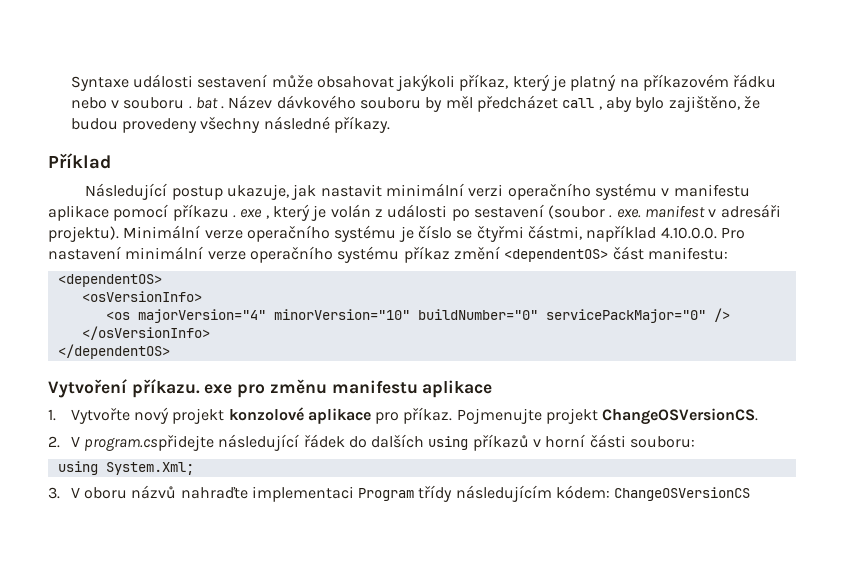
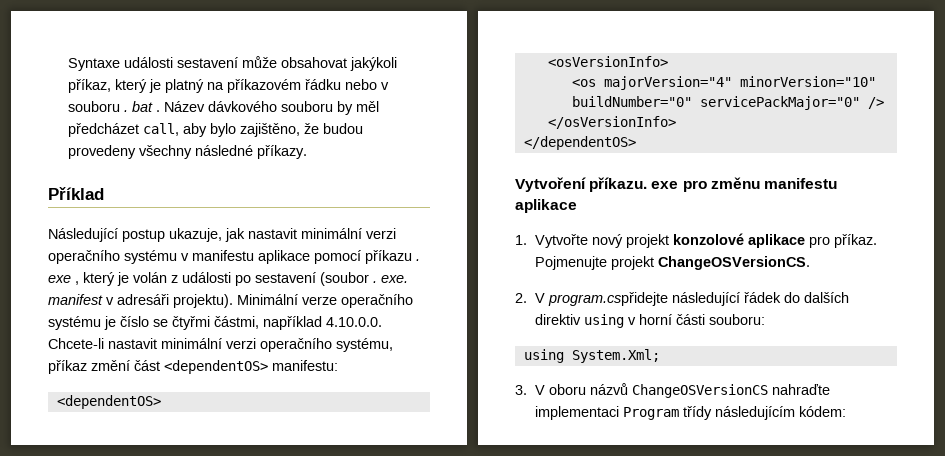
[562,98,602,110] call , -> [142,123,179,136] call,
[720,227,745,239] [48,246,644,263] Pro nastavení minimální verze operačního systému příkaz změní <dependentOS> část -> [48,338,393,352] [48,360,268,374] Chcete-li nastavit minimální verzi operačního systému, příkaz změní část <dependentOS>
[428,434,529,451] using příkazů -> [534,314,624,328] direktiv using
(177, 492) none -> [631,384,768,398] ChangeOSVersionCS
[614,487,751,501] ChangeOSVersionCS -> (846, 411) none

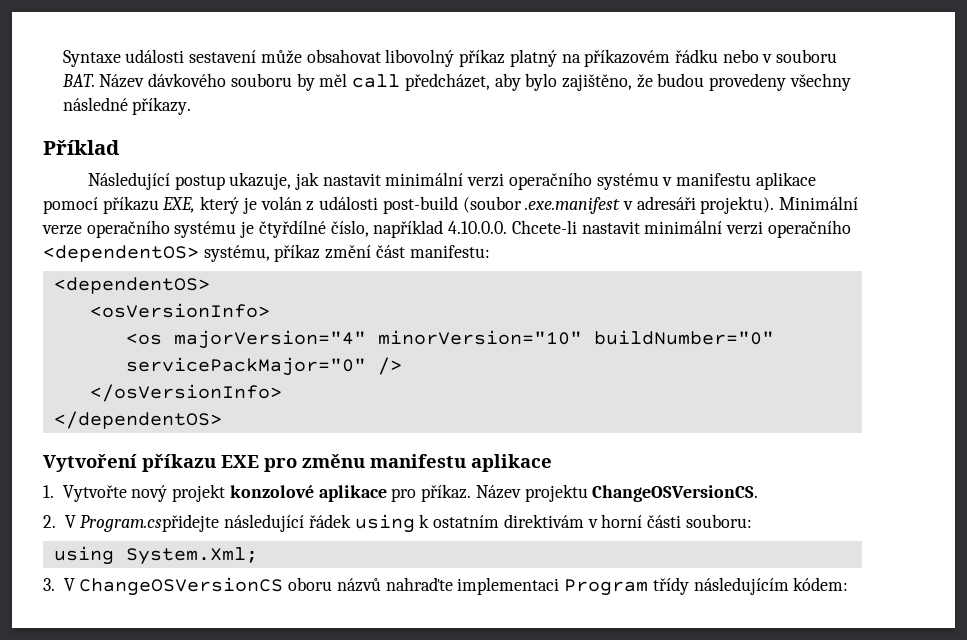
[349,57,397,71] [67,79,161,93] jakýkoli příkaz, který je -> [385,49,506,67] libovolný příkaz
[123,101,160,112] . bat . -> [61,74,95,87] BAT.
[67,123,179,137] předcházet call, -> [352,73,490,91] call předcházet,
[416,259,420,261] [48,275,79,285] . exe , -> [162,197,196,213] EXE,
[235,272,408,286] [48,294,103,305] po sestavení (soubor . exe. manifest -> [382,196,621,214] post-build (soubor .exe.manifest
[120,316,259,330] číslo se čtyřmi částmi, -> [258,220,369,238] čtyřdílné číslo,
(332, 345) none -> [43,245,199,262] <dependentOS>
[164,360,268,374] <dependentOS> -> (405, 251) none
[589,177,679,192] příkazu. exe -> [142,454,259,472] příkazu EXE
[534,256,654,270] Pojmenujte projekt -> [475,484,588,502] Název projektu
[547,292,668,306] program.cspřidejte -> [80,514,220,532] Program.cspřidejte
[783,292,849,303] [534,314,624,328] do dalších direktiv using -> [354,514,584,533] using k ostatním direktivám
(545, 390) none -> [79,577,284,596] ChangeOSVersionCS
[631,384,768,398] ChangeOSVersionCS -> (381, 585) none

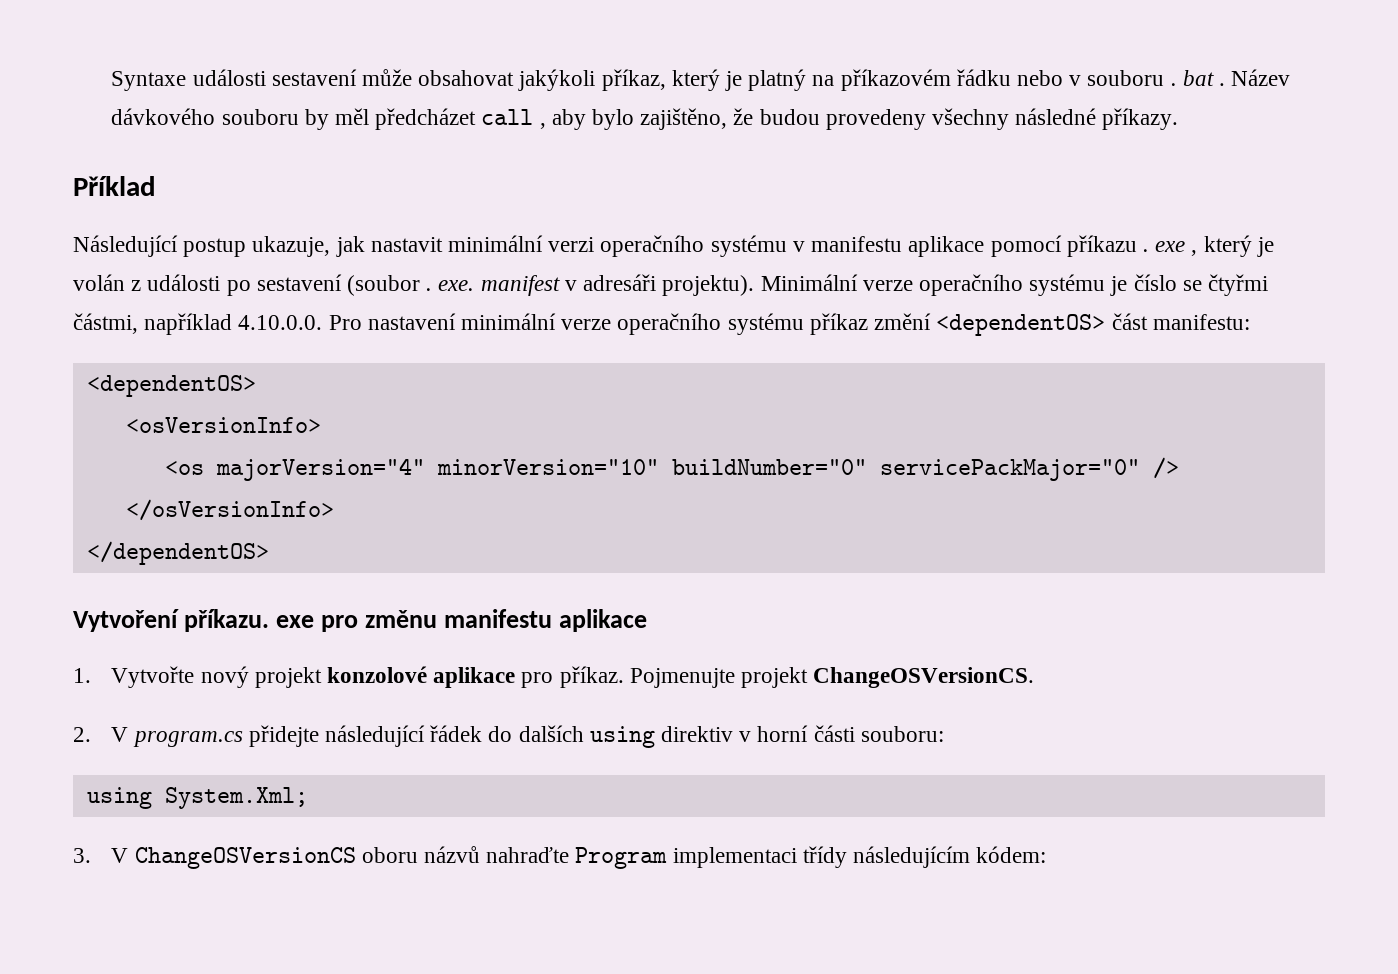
[385,49,506,67] libovolný příkaz -> [518,69,742,91] jakýkoli příkaz, který je
[61,74,95,87] BAT. -> [1170,70,1226,86] . bat .
[352,73,490,91] call předcházet, -> [375,108,546,130] předcházet call ,
[162,197,196,213] EXE, -> [1142,241,1198,256] . exe ,
[382,196,621,214] post-build (soubor .exe.manifest -> [226,274,560,296] po sestavení (soubor . exe. manifest
[258,220,851,238] [43,245,270,262] čtyřdílné číslo, například 4.10.0.0. Chcete-li nastavit minimální verzi operačního <dependentOS> systému, -> [1133,274,1268,296] [73,313,804,335] číslo se čtyřmi částmi, například 4.10.0.0. Pro nastavení minimální verze operačního systému
(372, 252) none -> [936,314,1106,336] <dependentOS>
[142,454,259,472] příkazu EXE -> [184,609,315,632] příkazu. exe
[475,484,588,502] Název projektu -> [629,667,808,688] Pojmenujte projekt
[80,514,584,533] Program.cspřidejte následující řádek using k ostatním direktivám -> [132,725,733,748] program.cs přidejte následující řádek do dalších using direktiv
[457,577,649,596] implementaci Program -> [575,847,797,869] Program implementaci

